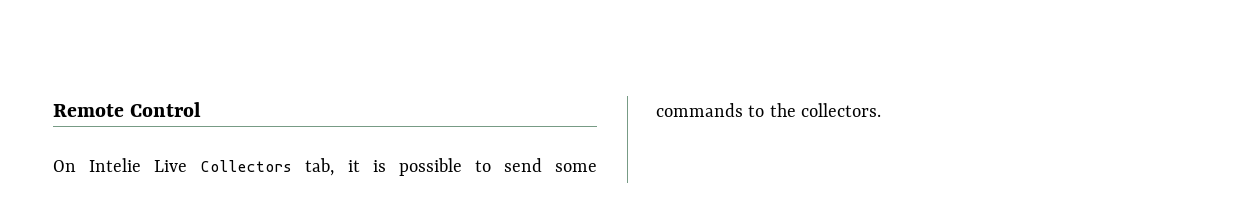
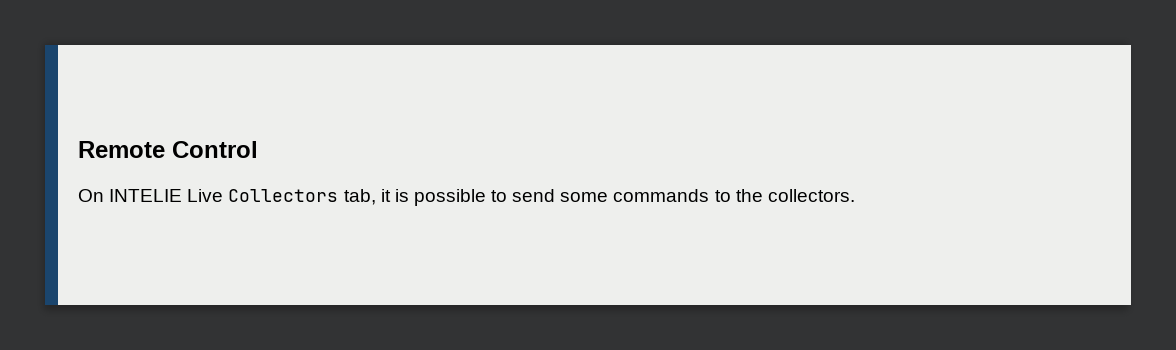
[89,158,142,172] Intelie -> [109,189,183,202] INTELIE

